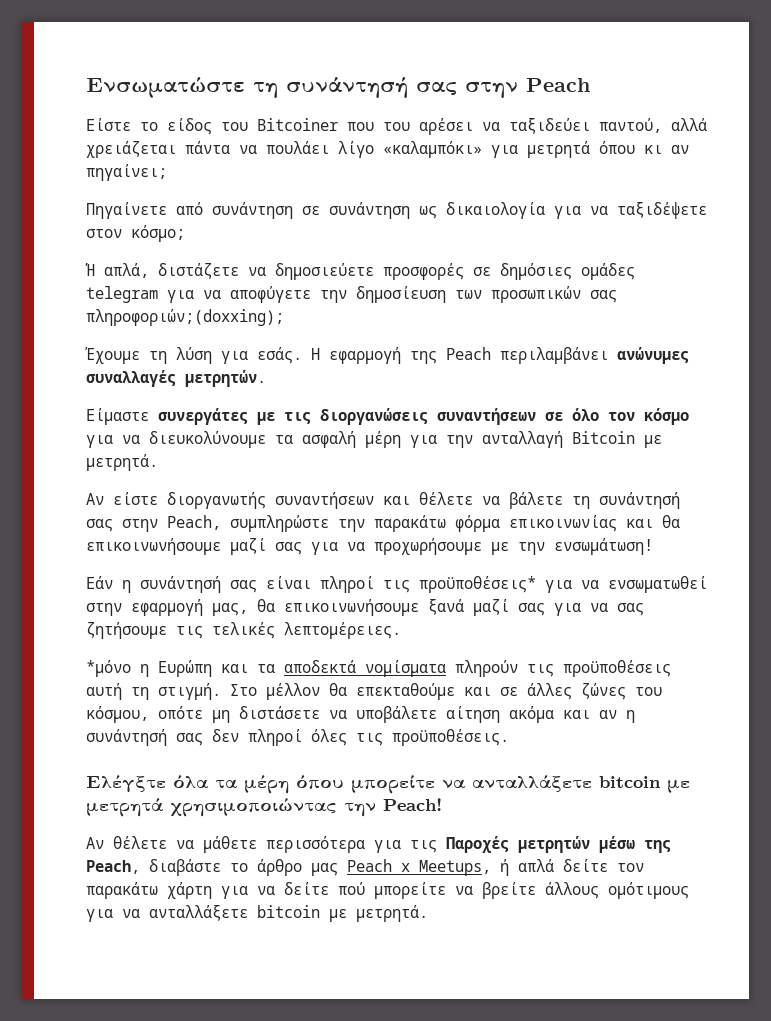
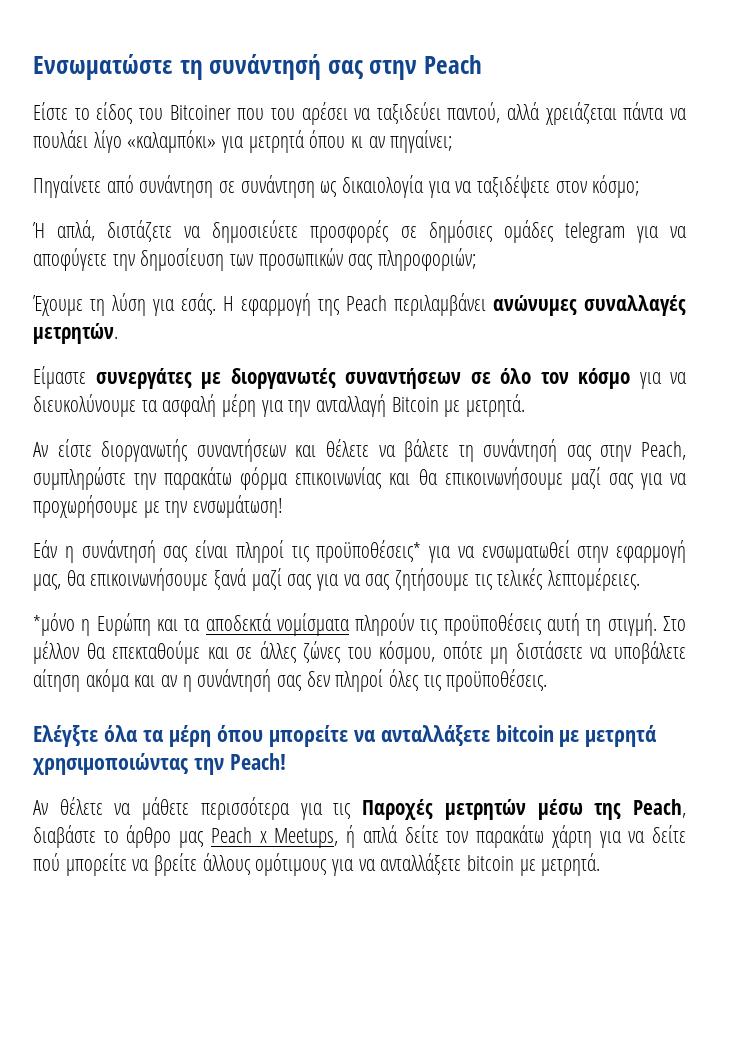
[86,309,284,326] πληροφοριών;(doxxing); -> [378,248,477,271] πληροφοριών;
[284,408,428,425] τις διοργανώσεις -> [230,368,336,389] διοργανωτές

